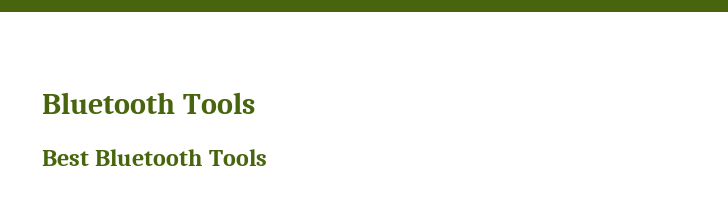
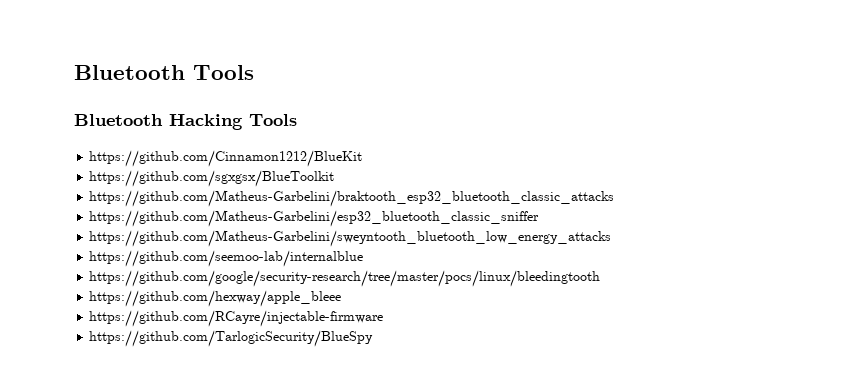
[42,149,267,166] Best Bluetooth Tools -> [74,114,297,130] [89,150,363,167] [89,170,335,187] [89,190,615,207] [89,210,540,227] [89,230,612,247] [89,250,364,267] [89,270,601,287] [89,290,342,307] [89,310,384,327] [89,330,374,347] Bluetooth Hacking Tools // https://github.com/Cinnamon1212/BlueKit // https://github.com/sgxgsx/BlueToolkit // https://github.com/Matheus-Garbelini/braktooth_esp32_bluetooth_classic_attacks // https://github.com/Matheus-Garbelini/esp32_bluetooth_classic_sniffer // https://github.com/Matheus-Garbelini/sweyntooth_bluetooth_low_energy_attacks // https://github.com/seemoo-lab/internalblue // https://github.com/google/security-research/tree/master/pocs/linux/bleedingtooth // https://github.com/hexway/apple_bleee // https://github.com/RCayre/injectable-firmware // https://github.com/TarlogicSecurity/BlueSpy

